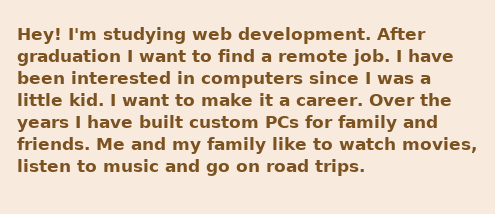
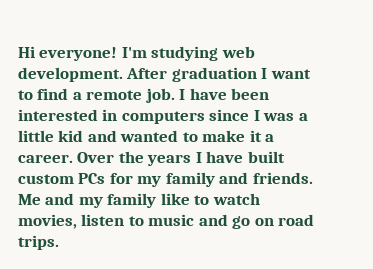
[17,28,62,44] Hey! -> [18,46,118,61] Hi everyone!
[69,93,169,106] kid. I want -> [58,130,179,142] kid and wanted
(333, 121) none -> [137,176,162,187] my

